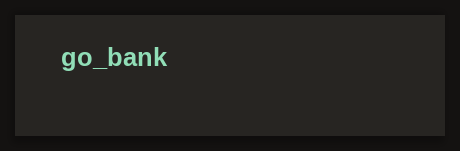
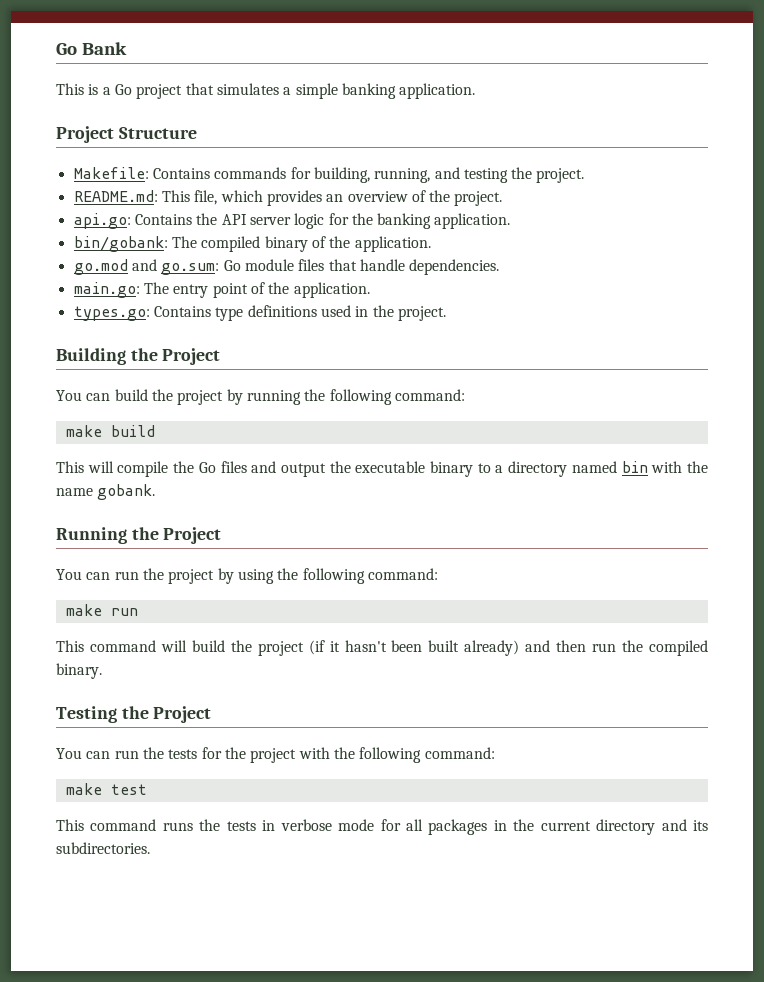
[61,47,168,71] go_bank -> [56,42,127,55] [56,83,476,99] [56,126,197,143] [73,167,585,183] [73,190,503,206] [73,213,511,229] [73,236,431,252] [73,259,500,275] [73,282,370,298] [73,305,446,321] [56,348,221,365] [56,389,465,405] [65,425,155,437] [56,461,708,477] [56,484,156,500] [56,527,222,544] [56,568,438,584] [65,604,138,616] [56,640,708,656] [56,663,102,679] [56,706,212,723] [56,747,495,763] [65,783,147,795] [56,819,708,835] [56,842,150,854] Go Bank // This is a Go project that simulates a simple banking application. // Project Structure // Makefile: Contains commands for building, running, and testing the project. // README.md: This file, which provides an overview of the project. // api.go: Contains the API server logic for the banking application. // bin/gobank: The compiled binary of the application. // go.mod and go.sum: Go module files that handle dependencies. // main.go: The entry point of the application. // types.go: Contains type definitions used in the project. // Building the Project // You can build the project by running the following command: // make build // This will compile the Go files and output the executable binary to a directory named bin with the name gobank. // Running the Project // You can run the project by using the following command: // make run // This command will build the project (if it hasn't been built already) and then run the compiled binary. // Testing the Project // You can run the tests for the project with the following command: // make test // This command runs the tests in verbose mode for all packages in the current directory and its subdirectories.

